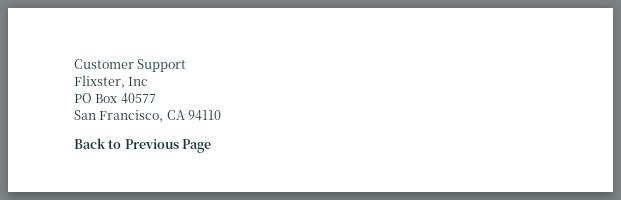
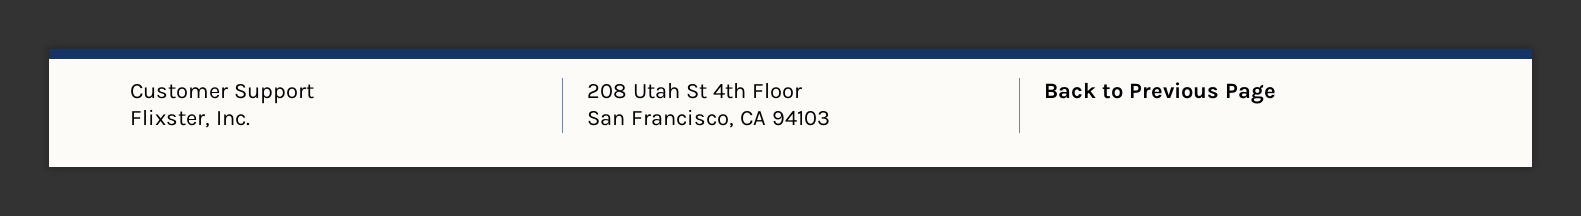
[128,77,149,86] [74,93,156,104] Inc // PO Box 40577 -> [215,111,250,126] [587,83,802,99] Inc. // 208 Utah St 4th Floor
[188,110,222,121] 94110 -> [771,110,830,126] 94103

